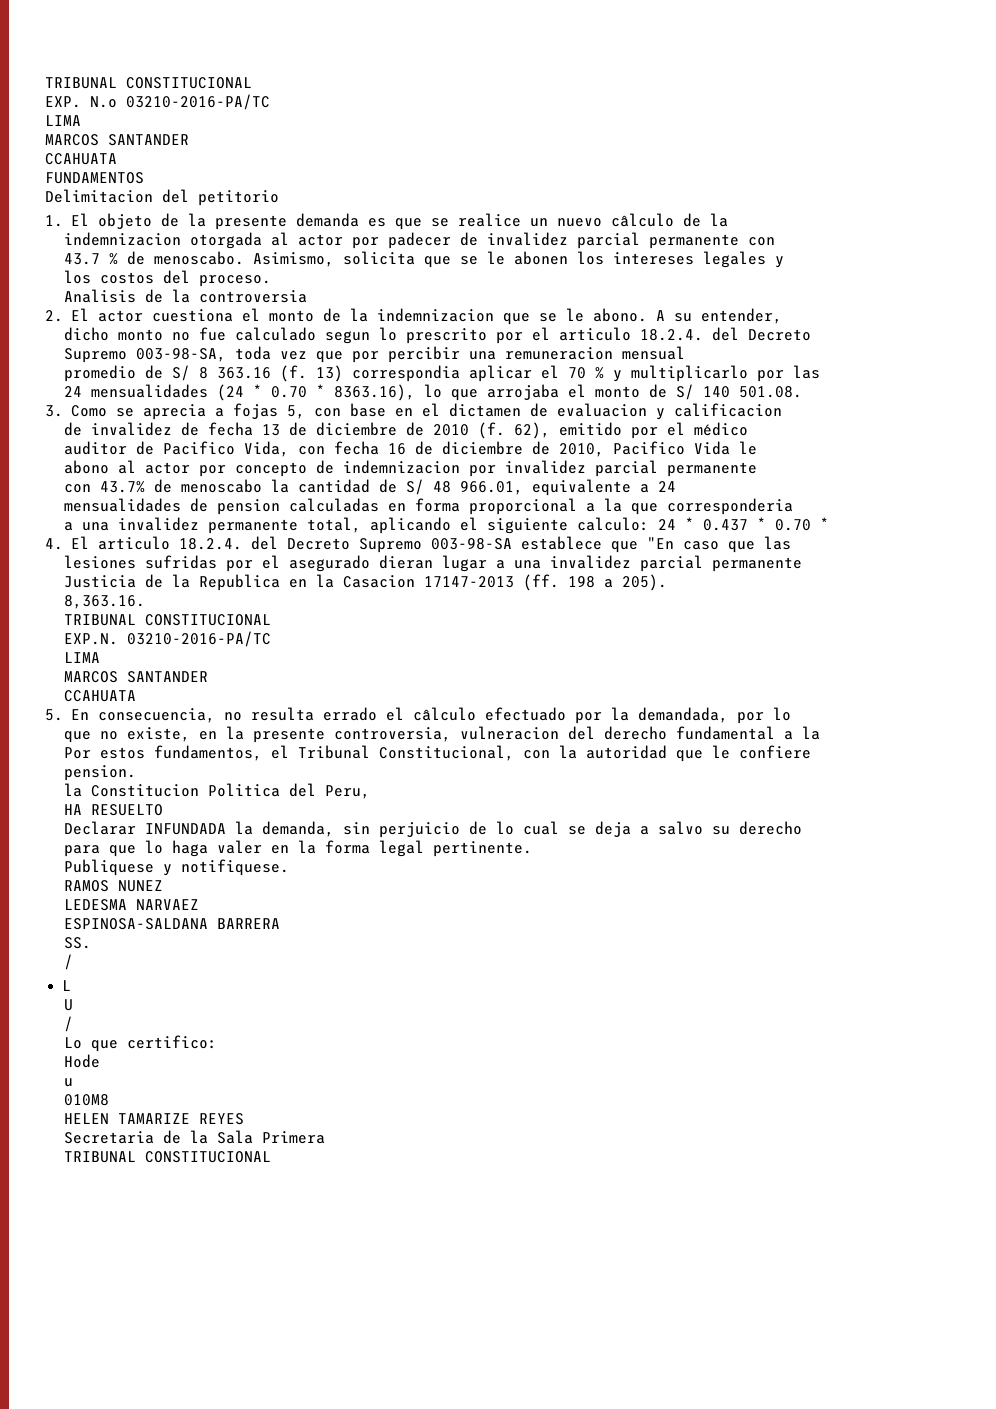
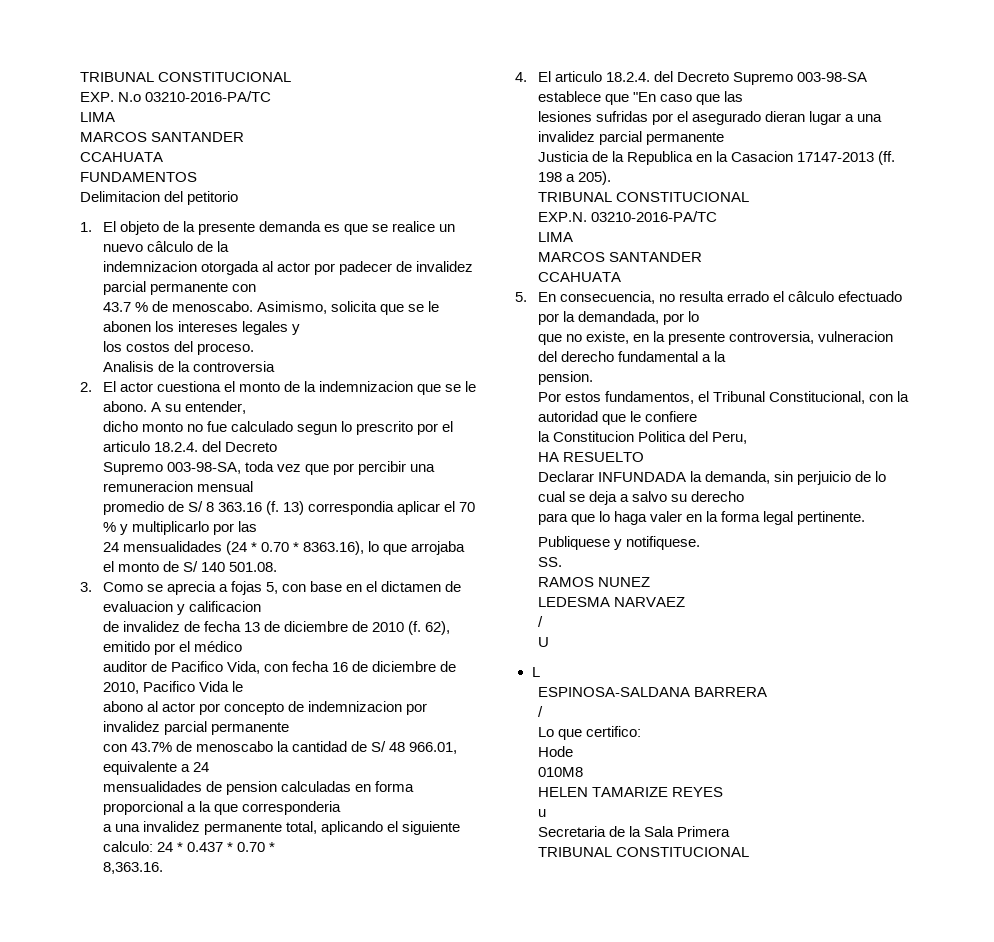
(829, 523) none -> [102,862,163,874] // 8,363.16.
[63,595,145,609] // 8,363.16. -> (611, 178) none
(820, 733) none -> [537,371,593,385] // pension.
[63,765,136,781] // pension. -> (697, 416) none
(289, 867) none -> [537,557,562,567] // SS.
[63,918,280,930] [63,937,91,949] [63,954,73,970] ESPINOSA-SALDANA BARRERA // SS. // / -> [537,616,543,627] [537,637,549,647] / // U
[63,999,73,1011] U -> [537,687,767,697] ESPINOSA-SALDANA BARRERA
[63,1078,73,1087] // u -> (573, 751) none
(244, 1119) none -> [537,809,546,817] // u

